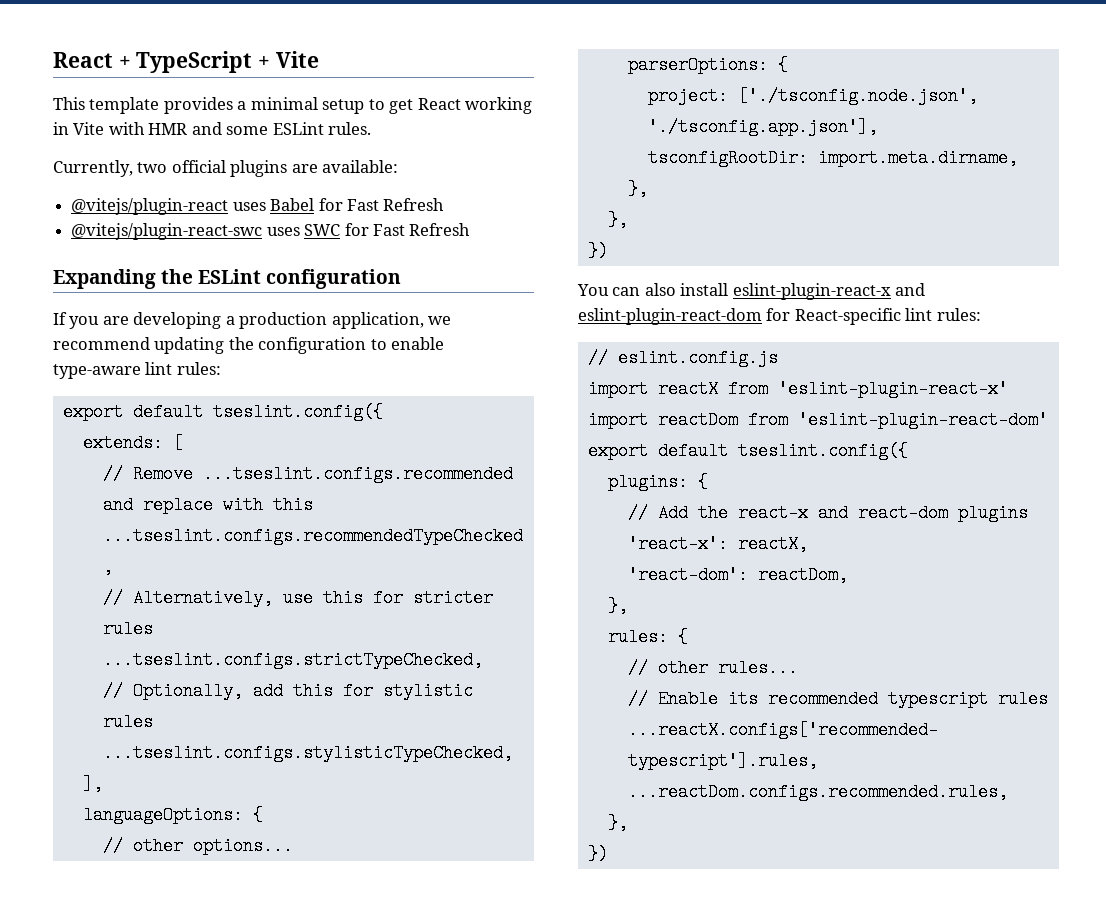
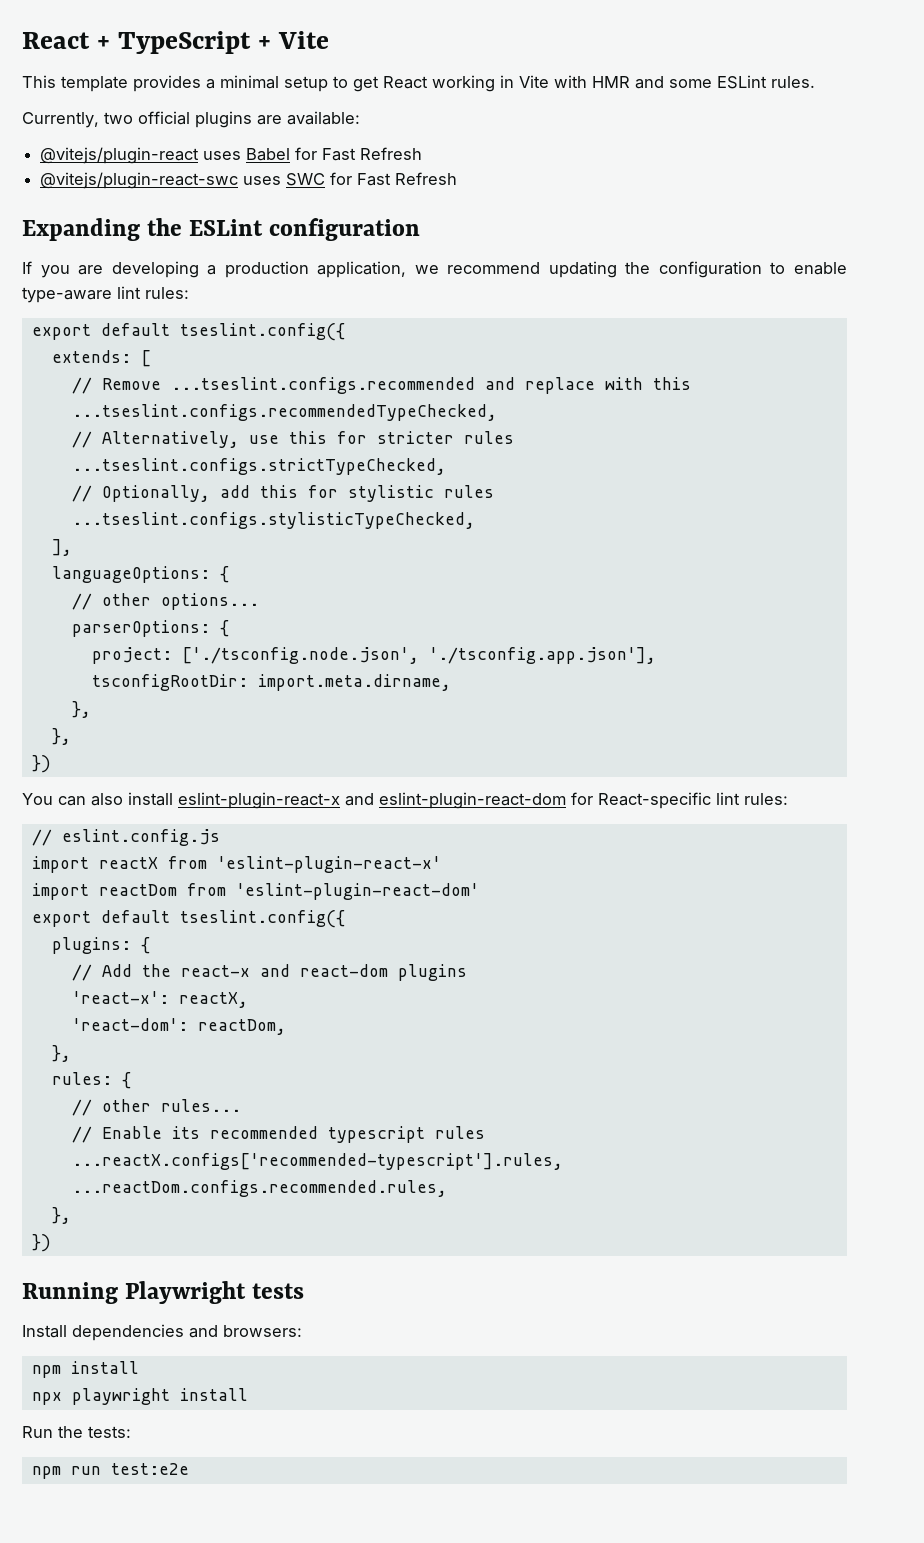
(608, 854) none -> [22,1281,305,1304] [22,1324,302,1341] [31,1361,139,1378] [31,1388,248,1405] [22,1426,131,1438] [31,1463,189,1479] // Running Playwright tests // Install dependencies and browsers: // npm install // npx playwright install // Run the tests: // npm run test:e2e

